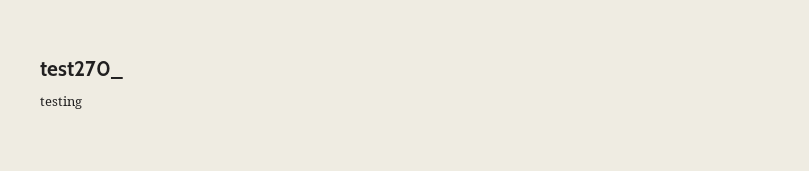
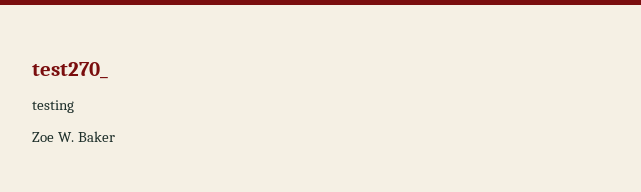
(82, 102) none -> [32,131,115,142] // Zoe W. Baker

